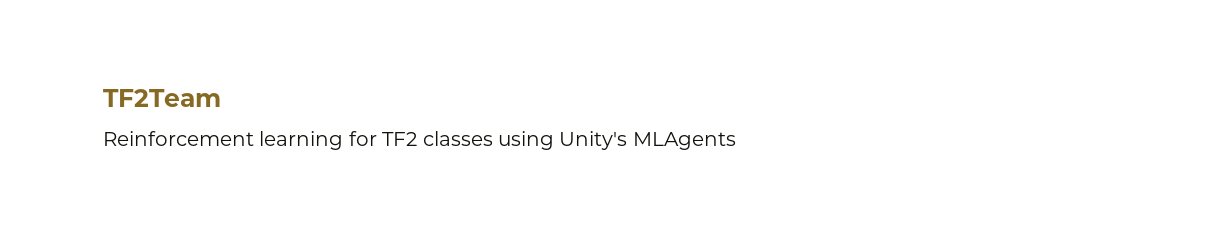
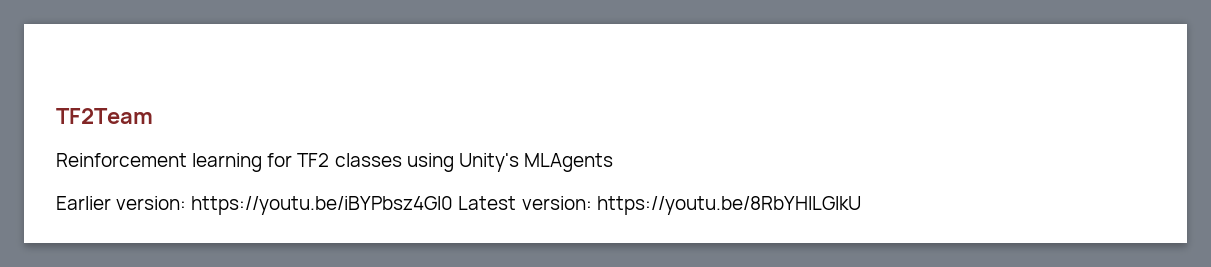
(736, 141) none -> [56,196,861,215] // Earlier version: https://youtu.be/iBYPbsz4GI0 Latest version: https://youtu.be/8RbYHlLGlkU

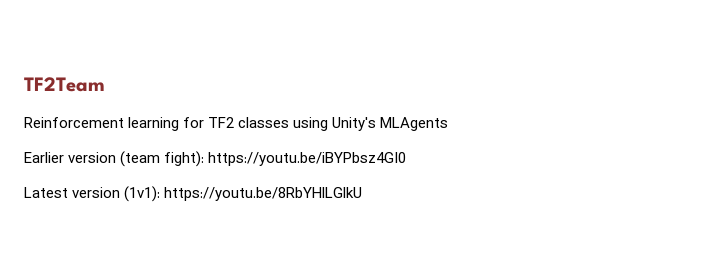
[116,196,592,215] version: https://youtu.be/iBYPbsz4GI0 Latest version: -> [68,151,407,167] [24,186,161,202] version (team fight): https://youtu.be/iBYPbsz4GI0 // Latest version (1v1):

